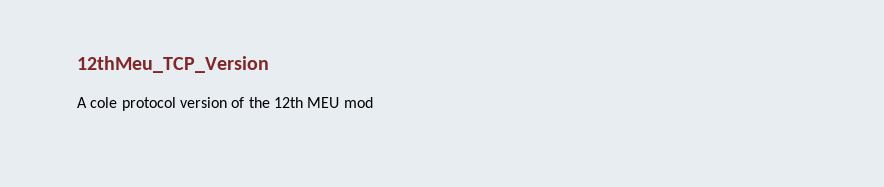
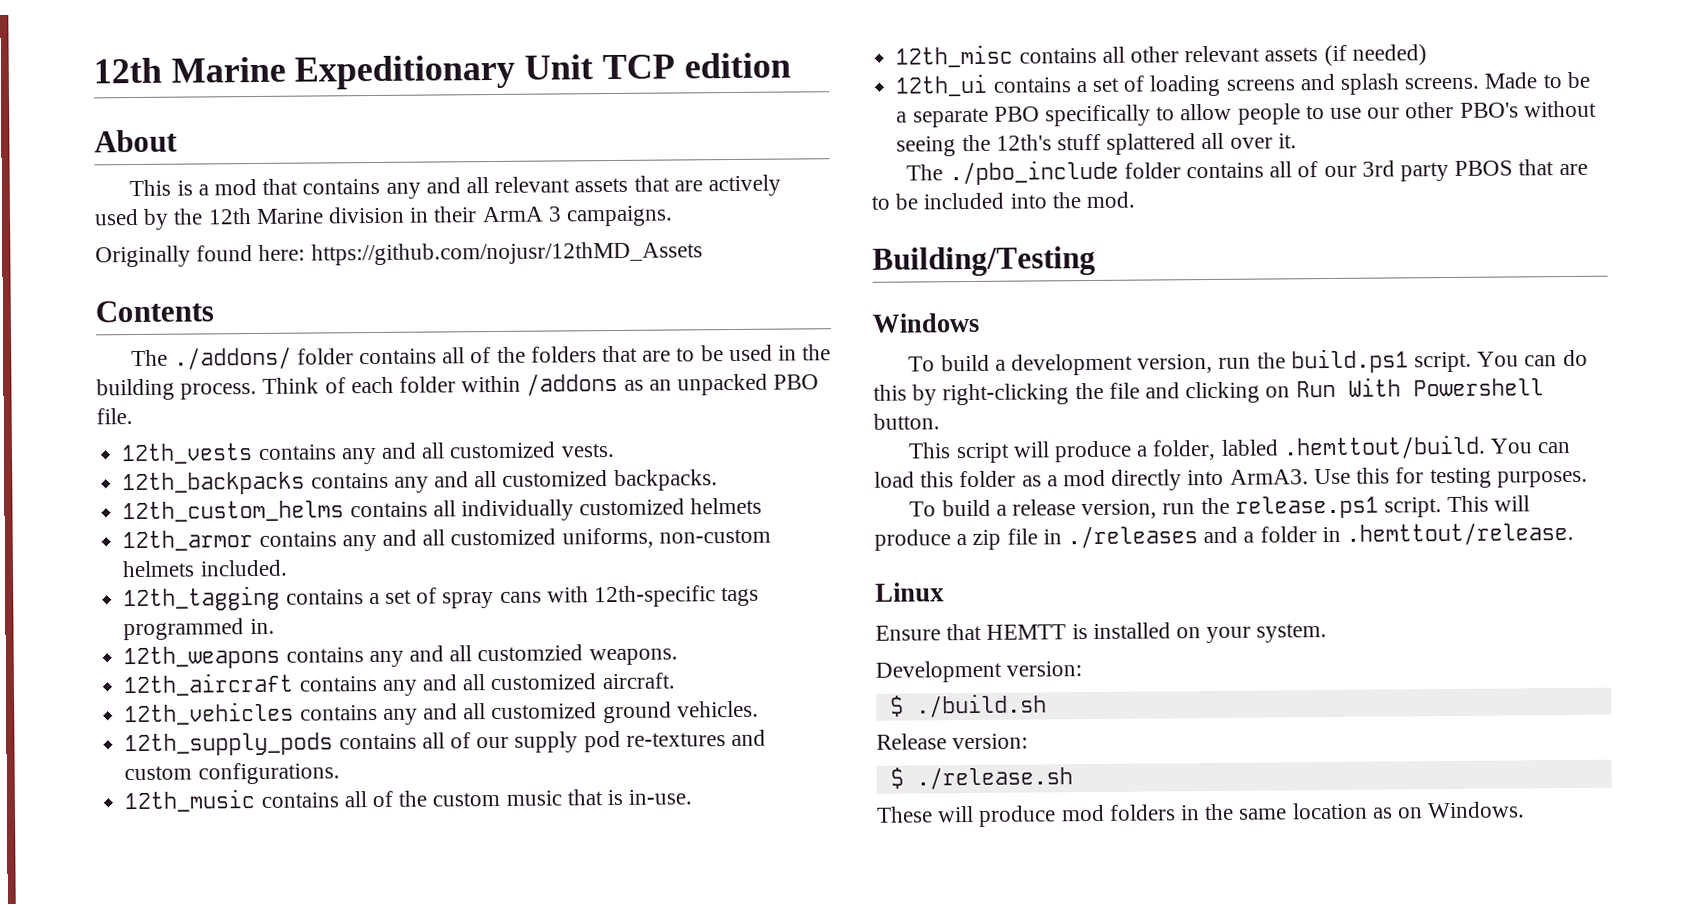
[77,56,269,73] [77,97,373,111] 12thMeu_TCP_Version // A cole protocol version of the 12th MEU mod -> [93,52,791,90] [94,129,178,153] [129,174,782,199] [94,205,674,230] [95,241,703,268] [95,300,214,323] [131,344,832,370] [96,372,820,401] [96,408,133,425] [121,441,615,465] [122,469,718,496] [122,497,763,523] [122,527,771,552] [122,559,288,578] [123,585,760,612] [123,618,275,641] [123,644,678,670] [123,672,675,697] [124,700,759,726] [124,729,766,757] [124,762,340,785] [124,789,693,813] [895,44,1427,68] [895,71,1590,97] [896,100,1597,128] [896,132,1297,157] [906,159,1588,186] [871,191,1136,210] [872,245,1096,277] [872,312,979,333] [908,348,1588,376] [873,377,1544,406] [873,413,940,430] [908,434,1572,464] [874,467,1588,491] [909,495,1531,520] [874,521,1575,551] [875,582,945,602] [875,622,1328,644] [875,660,1083,683] [889,693,1047,718] [876,733,1029,750] [889,766,1073,790] [876,801,1526,827] 12th Marine Expeditionary Unit TCP edition // About // This is a mod that contains any and all relevant assets that are actively used by the 12th Marine division in their ArmA 3 campaigns. // Originally found here: https://github.com/nojusr/12thMD_Assets // Contents // The ./addons/ folder contains all of the folders that are to be used in the building process. Think of each folder within /addons as an unpacked PBO file. // 12th_vests contains any and all customized vests. // 12th_backpacks contains any and all customized backpacks. // 12th_custom_helms contains all individually customized helmets // 12th_armor contains any and all customized uniforms, non-custom helmets included. // 12th_tagging contains a set of spray cans with 12th-specific tags programmed in. // 12th_weapons contains any and all customzied weapons. // 12th_aircraft contains any and all customized aircraft. // 12th_vehicles contains any and all customized ground vehicles. // 12th_supply_pods contains all of our supply pod re-textures and custom configurations. // 12th_music contains all of the custom music that is in-use. // 12th_misc contains all other relevant assets (if needed) // 12th_ui contains a set of loading screens and splash screens. Made to be a separate PBO specifically to allow people to use our other PBO's without seeing the 12th's stuff splattered all over it. // The ./pbo_include folder contains all of our 3rd party PBOS that are to be included into the mod. // Building/Testing // Windows // To build a development version, run the build.ps1 script. You can do this by right-clicking the file and clicking on Run With Powershell button. // This script will produce a folder, labled .hemttout/build. You can load this folder as a mod directly into ArmA3. Use this for testing purposes. // To build a release version, run the release.ps1 script. This will produce a zip file in ./releases and a folder in .hemttout/release. // Linux // Ensure that HEMTT is installed on your system. // Development version: // $ ./build.sh // Release version: // $ ./release.sh // These will produce mod folders in the same location as on Windows.

